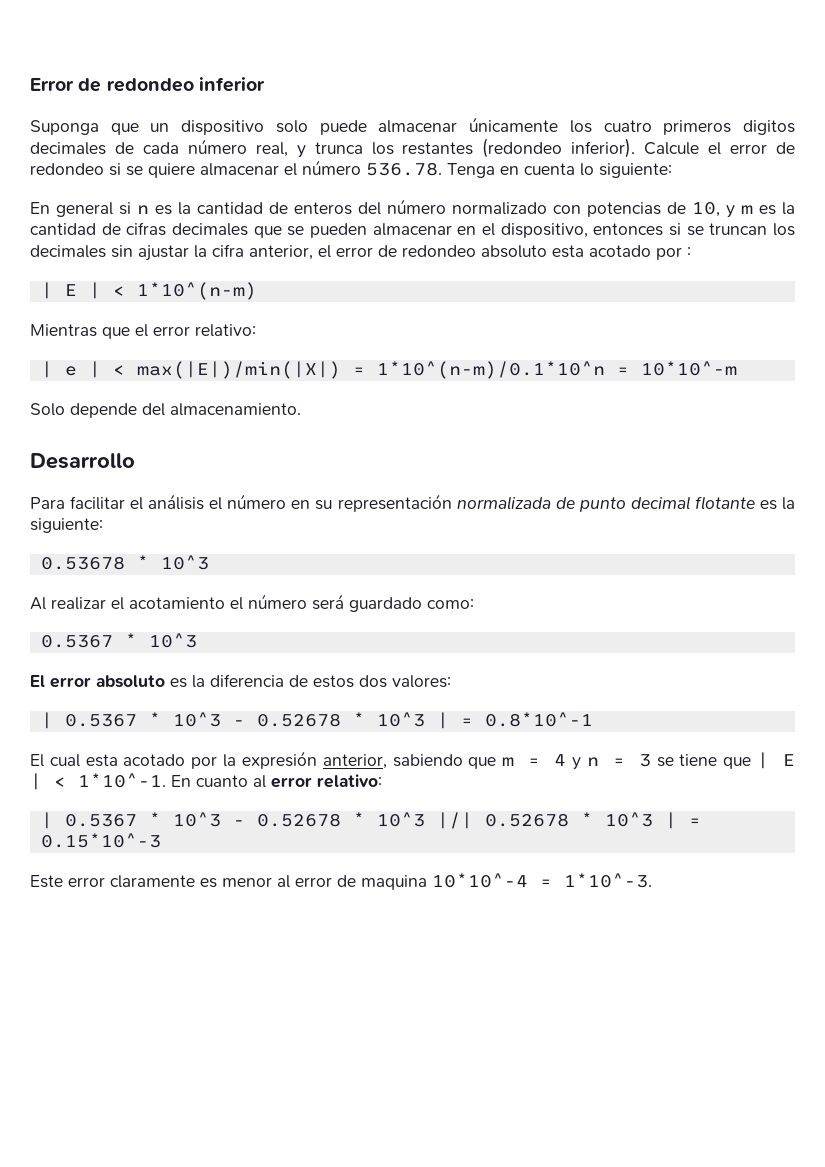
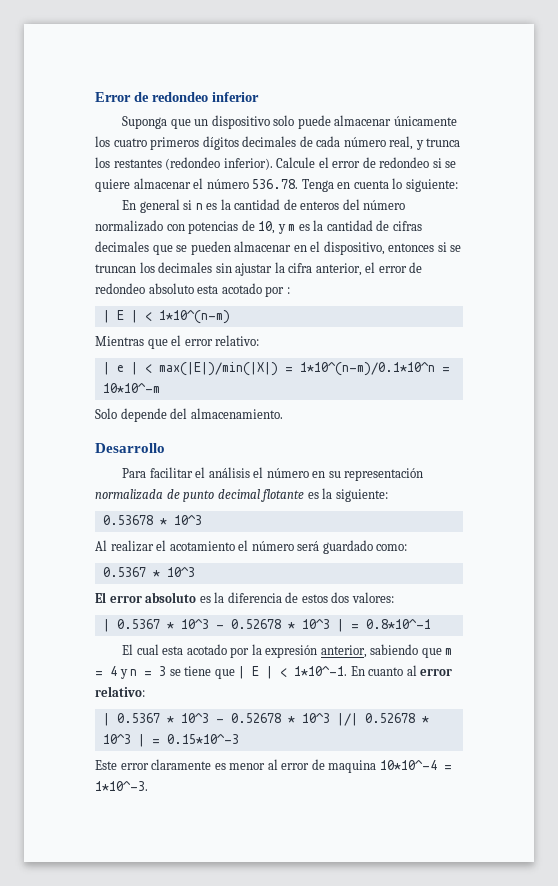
[743,120,796,135] digitos -> [202,136,239,150] dígitos

